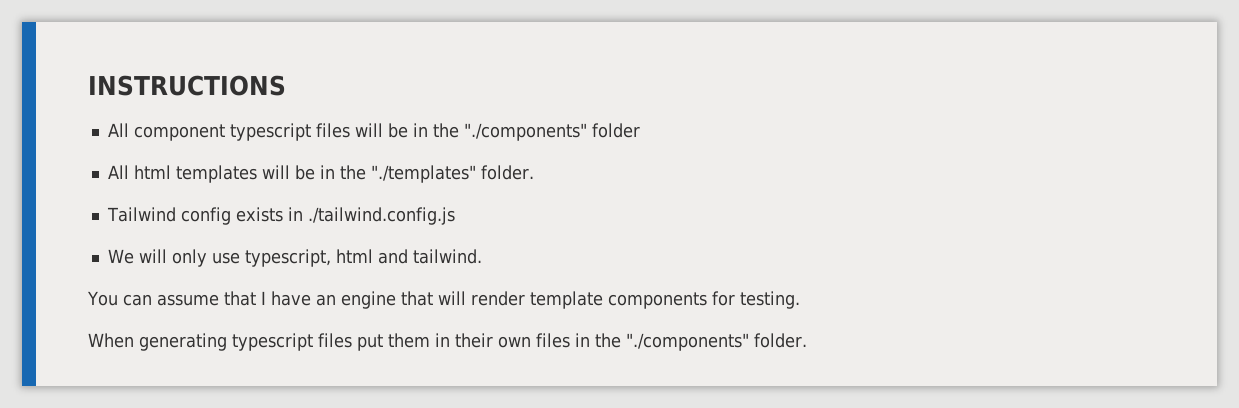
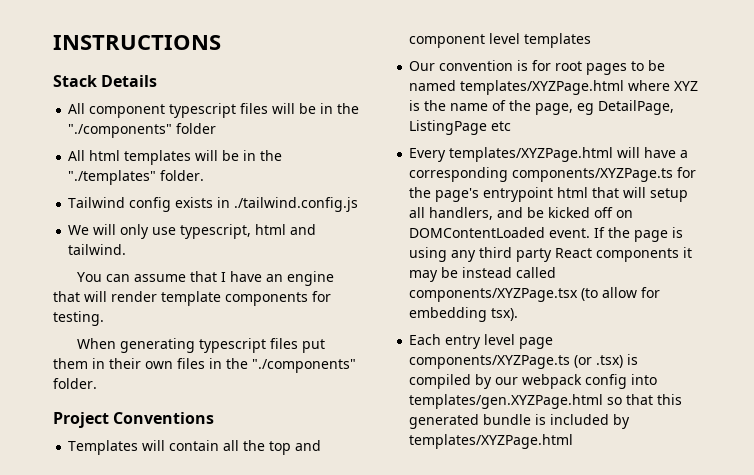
(286, 85) none -> [53,75,158,87] // Stack Details
(807, 340) none -> [53,412,215,428] [68,440,322,455] [409,33,592,48] [409,60,666,75] [409,80,699,95] [409,100,675,115] [409,120,512,135] [409,147,689,162] [409,167,697,182] [409,187,689,202] [409,207,634,220] [409,227,684,242] [409,247,693,262] [409,267,557,282] [409,287,661,302] [409,307,519,322] [409,334,554,349] [409,354,639,369] [409,374,658,389] [409,394,683,409] [409,414,631,429] [409,434,574,449] // Project Conventions // Templates will contain all the top and component level templates // Our convention is for root pages to be named templates/XYZPage.html where XYZ is the name of the page, eg DetailPage, ListingPage etc // Every templates/XYZPage.html will have a corresponding components/XYZPage.ts for the page's entrypoint html that will setup all handlers, and be kicked off on DOMContentLoaded event. If the page is using any third party React components it may be instead called components/XYZPage.tsx (to allow for embedding tsx). // Each entry level page components/XYZPage.ts (or .tsx) is compiled by our webpack config into templates/gen.XYZPage.html so that this generated bundle is included by templates/XYZPage.html

